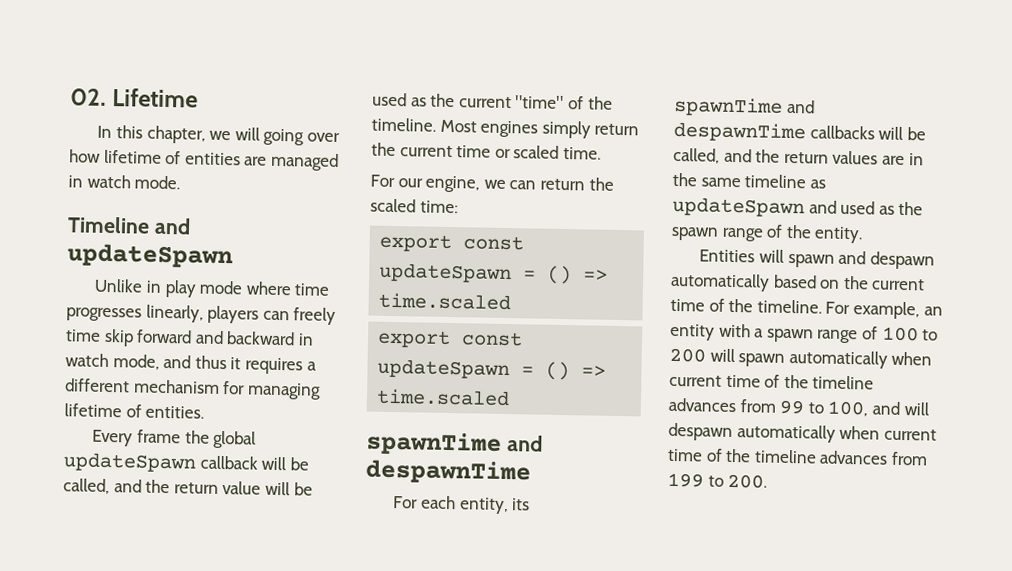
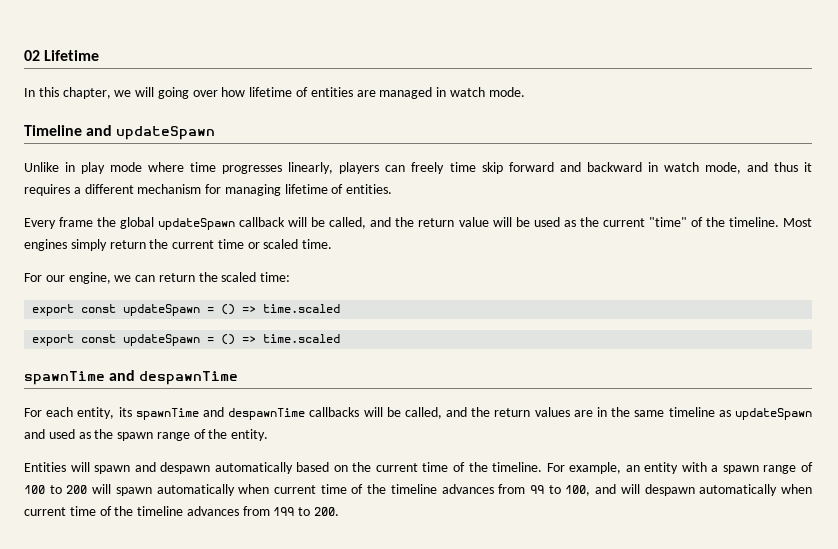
[70,88,107,106] 02. -> [24,50,40,61] 02

